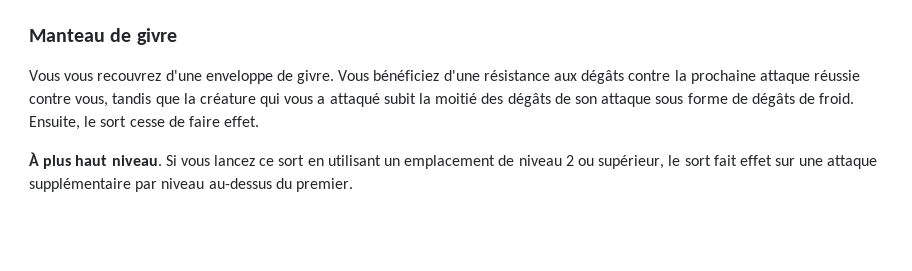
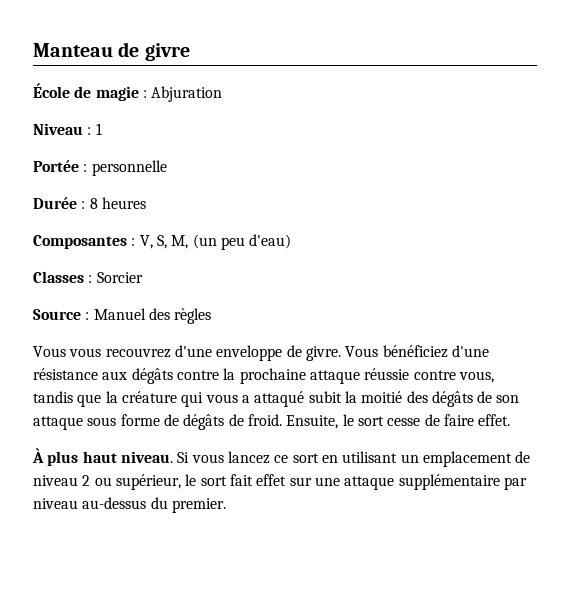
(177, 36) none -> [33,83,223,102] [33,123,102,135] [33,160,167,176] [33,197,146,209] [33,234,292,250] [33,271,143,283] [33,308,212,324] // École de magie : Abjuration // Niveau : 1 // Portée : personnelle // Durée : 8 heures // Composantes : V, S, M, (un peu d'eau) // Classes : Sorcier // Source : Manuel des règles

